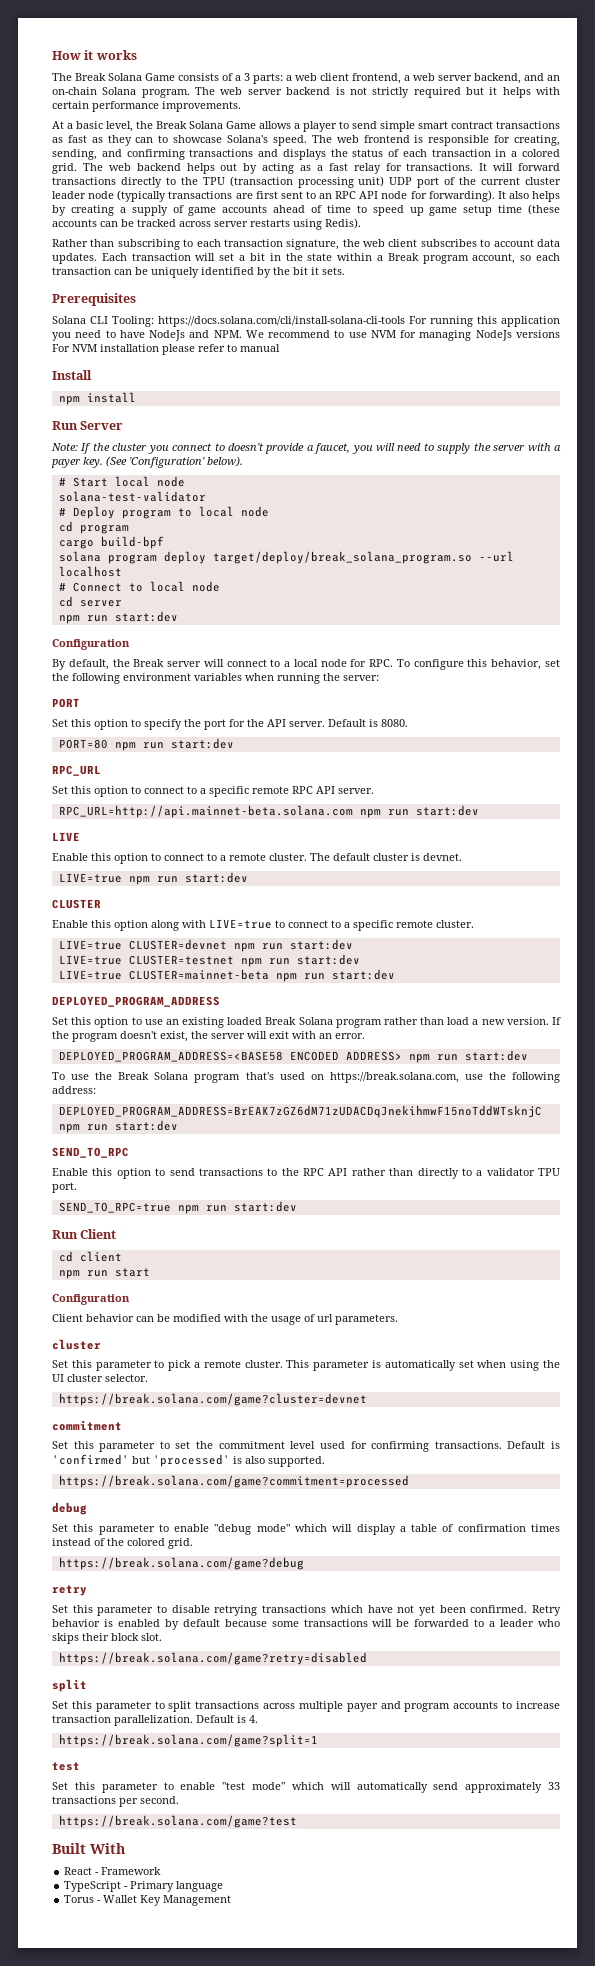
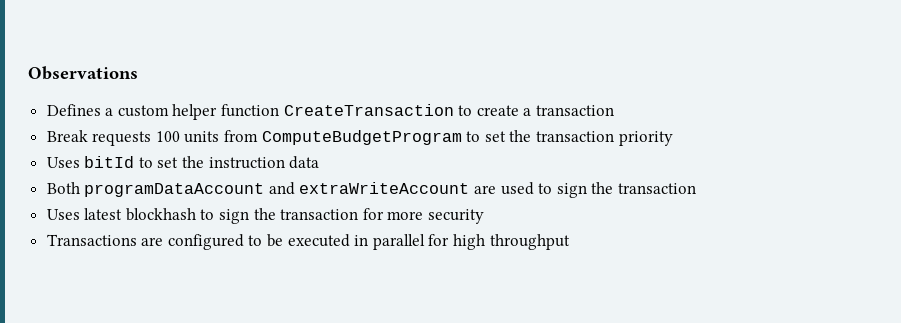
[52,50,137,60] [52,73,560,84] [52,87,560,98] [52,101,241,112] [52,121,560,132] [52,135,560,146] [52,149,560,160] [52,163,560,174] [52,176,561,188] [52,190,560,202] [52,204,560,216] [52,218,361,230] [52,239,560,250] [52,253,560,264] [52,267,345,278] [52,293,136,306] [52,316,560,327] [52,330,560,341] [52,344,280,355] [52,370,92,380] [58,392,136,405] [52,421,124,430] [51,443,562,454] [51,456,243,468] [58,476,185,487] [58,491,206,502] [58,506,269,519] [58,521,129,534] [58,536,164,549] [58,551,514,564] [58,566,122,577] [58,581,220,592] [58,596,122,607] [58,611,178,624] [52,639,130,650] [52,659,560,670] [52,673,379,684] [52,698,80,708] [52,719,408,730] [58,738,234,751] [52,765,101,776] [52,786,374,797] [58,805,479,818] [52,832,80,841] [52,853,462,864] [58,872,248,885] [52,899,101,909] [52,919,474,931] [58,939,353,952] [58,954,360,967] [58,969,395,982] [52,996,220,1007] [52,1017,562,1028] [52,1031,365,1042] [58,1050,528,1063] [52,1072,560,1083] [52,1086,96,1094] [58,1105,542,1118] [58,1120,178,1133] [52,1147,129,1158] [52,1168,560,1179] [52,1182,77,1193] [58,1201,297,1214] [52,1229,117,1239] [58,1251,122,1262] [58,1268,150,1279] [52,1294,130,1305] [52,1314,398,1325] [52,1339,101,1350] [52,1360,561,1371] [52,1374,148,1382] [58,1393,367,1406] [52,1420,122,1431] [52,1441,561,1452] [52,1454,325,1467] [58,1475,409,1488] [52,1502,87,1515] [52,1524,560,1535] [52,1538,193,1549] [58,1557,304,1570] [52,1585,87,1596] [52,1605,561,1616] [52,1619,561,1630] [52,1633,162,1644] [58,1652,367,1665] [52,1679,87,1692] [52,1701,561,1712] [52,1715,258,1726] [58,1734,318,1747] [52,1762,80,1771] [52,1782,560,1793] [52,1796,179,1807] [58,1815,297,1828] [52,1843,125,1854] [64,1867,162,1875] [64,1881,224,1892] [64,1895,232,1906] How it works // The Break Solana Game consists of a 3 parts: a web client frontend, a web server backend, and an on-chain Solana program. The web server backend is not strictly required but it helps with certain performance improvements. // At a basic level, the Break Solana Game allows a player to send simple smart contract transactions as fast as they can to showcase Solana's speed. The web frontend is responsible for creating, sending, and confirming transactions and displays the status of each transaction in a colored grid. The web backend helps out by acting as a fast relay for transactions. It will forward transactions directly to the TPU (transaction processing unit) UDP port of the current cluster leader node (typically transactions are first sent to an RPC API node for forwarding). It also helps by creating a supply of game accounts ahead of time to speed up game setup time (these accounts can be tracked across server restarts using Redis). // Rather than subscribing to each transaction signature, the web client subscribes to account data updates. Each transaction will set a bit in the state within a Break program account, so each transaction can be uniquely identified by the bit it sets. // Prerequisites // Solana CLI Tooling: https://docs.solana.com/cli/install-solana-cli-tools For running this application you need to have NodeJs and NPM. We recommend to use NVM for managing NodeJs versions For NVM installation please refer to manual // Install // npm install // Run Server // Note: If the cluster you connect to doesn't provide a faucet, you will need to supply the server with a payer key. (See 'Configuration' below). // # Start local node // solana-test-validator // # Deploy program to local node // cd program // cargo build-bpf // solana program deploy target/deploy/break_solana_program.so --url localhost // # Connect to local node // cd server // npm run start:dev // Configuration // By default, the Break server will connect to a local node for RPC. To configure this behavior, set the following environment variables when running the server: // PORT // Set this option to specify the port for the API server. Default is 8080. // PORT=80 npm run start:dev // RPC_URL // Set this option to connect to a specific remote RPC API server. // RPC_URL=http://api.mainnet-beta.solana.com npm run start:dev // LIVE // Enable this option to connect to a remote cluster. The default cluster is devnet. // LIVE=true npm run start:dev // CLUSTER // Enable this option along with LIVE=true to connect to a specific remote cluster. // LIVE=true CLUSTER=devnet npm run start:dev // LIVE=true CLUSTER=testnet npm run start:dev // LIVE=true CLUSTER=mainnet-beta npm run start:dev // DEPLOYED_PROGRAM_ADDRESS // Set this option to use an existing loaded Break Solana program rather than load a new version. If the program doesn't exist, the server will exit with an error. // DEPLOYED_PROGRAM_ADDRESS=<BASE58 ENCODED ADDRESS> npm run start:dev // To use the Break Solana program that's used on https://break.solana.com, use the following address: // DEPLOYED_PROGRAM_ADDRESS=BrEAK7zGZ6dM71zUDACDqJnekihmwF15noTddWTsknjC npm run start:dev // SEND_TO_RPC // Enable this option to send transactions to the RPC API rather than directly to a validator TPU port. // SEND_TO_RPC=true npm run start:dev // Run Client // cd client // npm run start // Configuration // Client behavior can be modified with the usage of url parameters. // cluster // Set this parameter to pick a remote cluster. This parameter is automatically set when using the UI cluster selector. // https://break.solana.com/game?cluster=devnet // commitment // Set this parameter to set the commitment level used for confirming transactions. Default is 'confirmed' but 'processed' is also supported. // https://break.solana.com/game?commitment=processed // debug // Set this parameter to enable "debug mode" which will display a table of confirmation times instead of the colored grid. // https://break.solana.com/game?debug // retry // Set this parameter to disable retrying transactions which have not yet been confirmed. Retry behavior is enabled by default because some transactions will be forwarded to a leader who skips their block slot. // https://break.solana.com/game?retry=disabled // split // Set this parameter to split transactions across multiple payer and program accounts to increase transaction parallelization. Default is 4. // https://break.solana.com/game?split=1 // test // Set this parameter to enable "test mode" which will automatically send approximately 33 transactions per second. // https://break.solana.com/game?test // Built With // React - Framework // TypeScript - Primary language // Torus - Wallet Key Management -> [28,66,138,80] [46,104,615,120] [46,130,673,146] [46,156,320,169] [46,182,697,198] [46,208,485,224] [46,234,570,250] Observations // Defines a custom helper function CreateTransaction to create a transaction // Break requests 100 units from ComputeBudgetProgram to set the transaction priority // Uses bitId to set the instruction data // Both programDataAccount and extraWriteAccount are used to sign the transaction // Uses latest blockhash to sign the transaction for more security // Transactions are configured to be executed in parallel for high throughput

